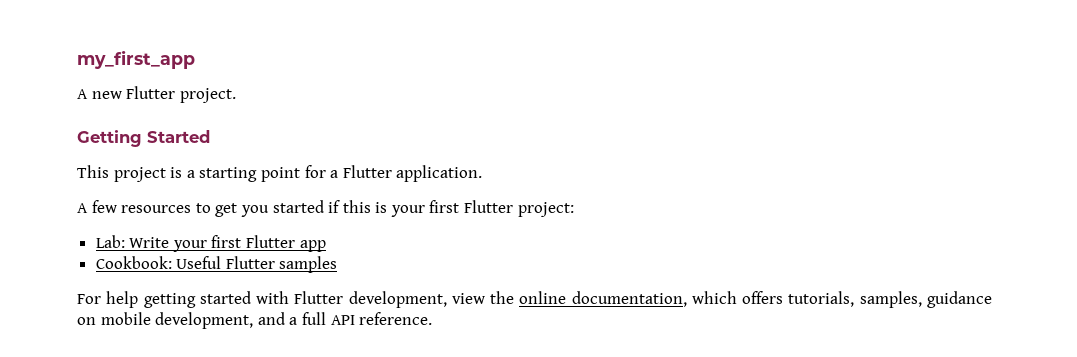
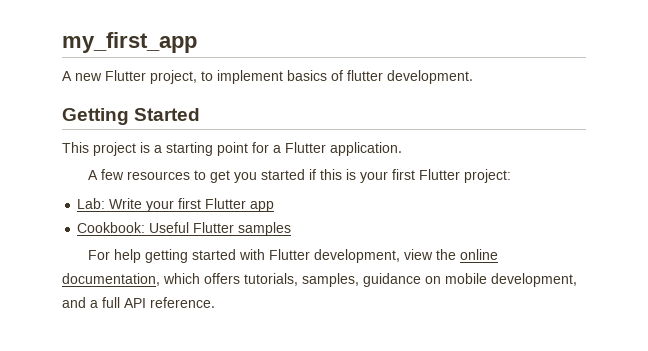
[179,88,236,103] project. -> [150,70,473,84] project, to implement basics of flutter development.

